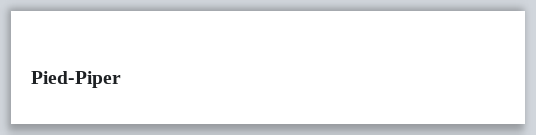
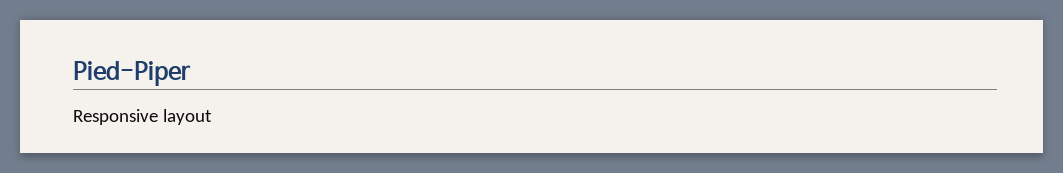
(121, 79) none -> [73,109,212,125] // Responsive layout

